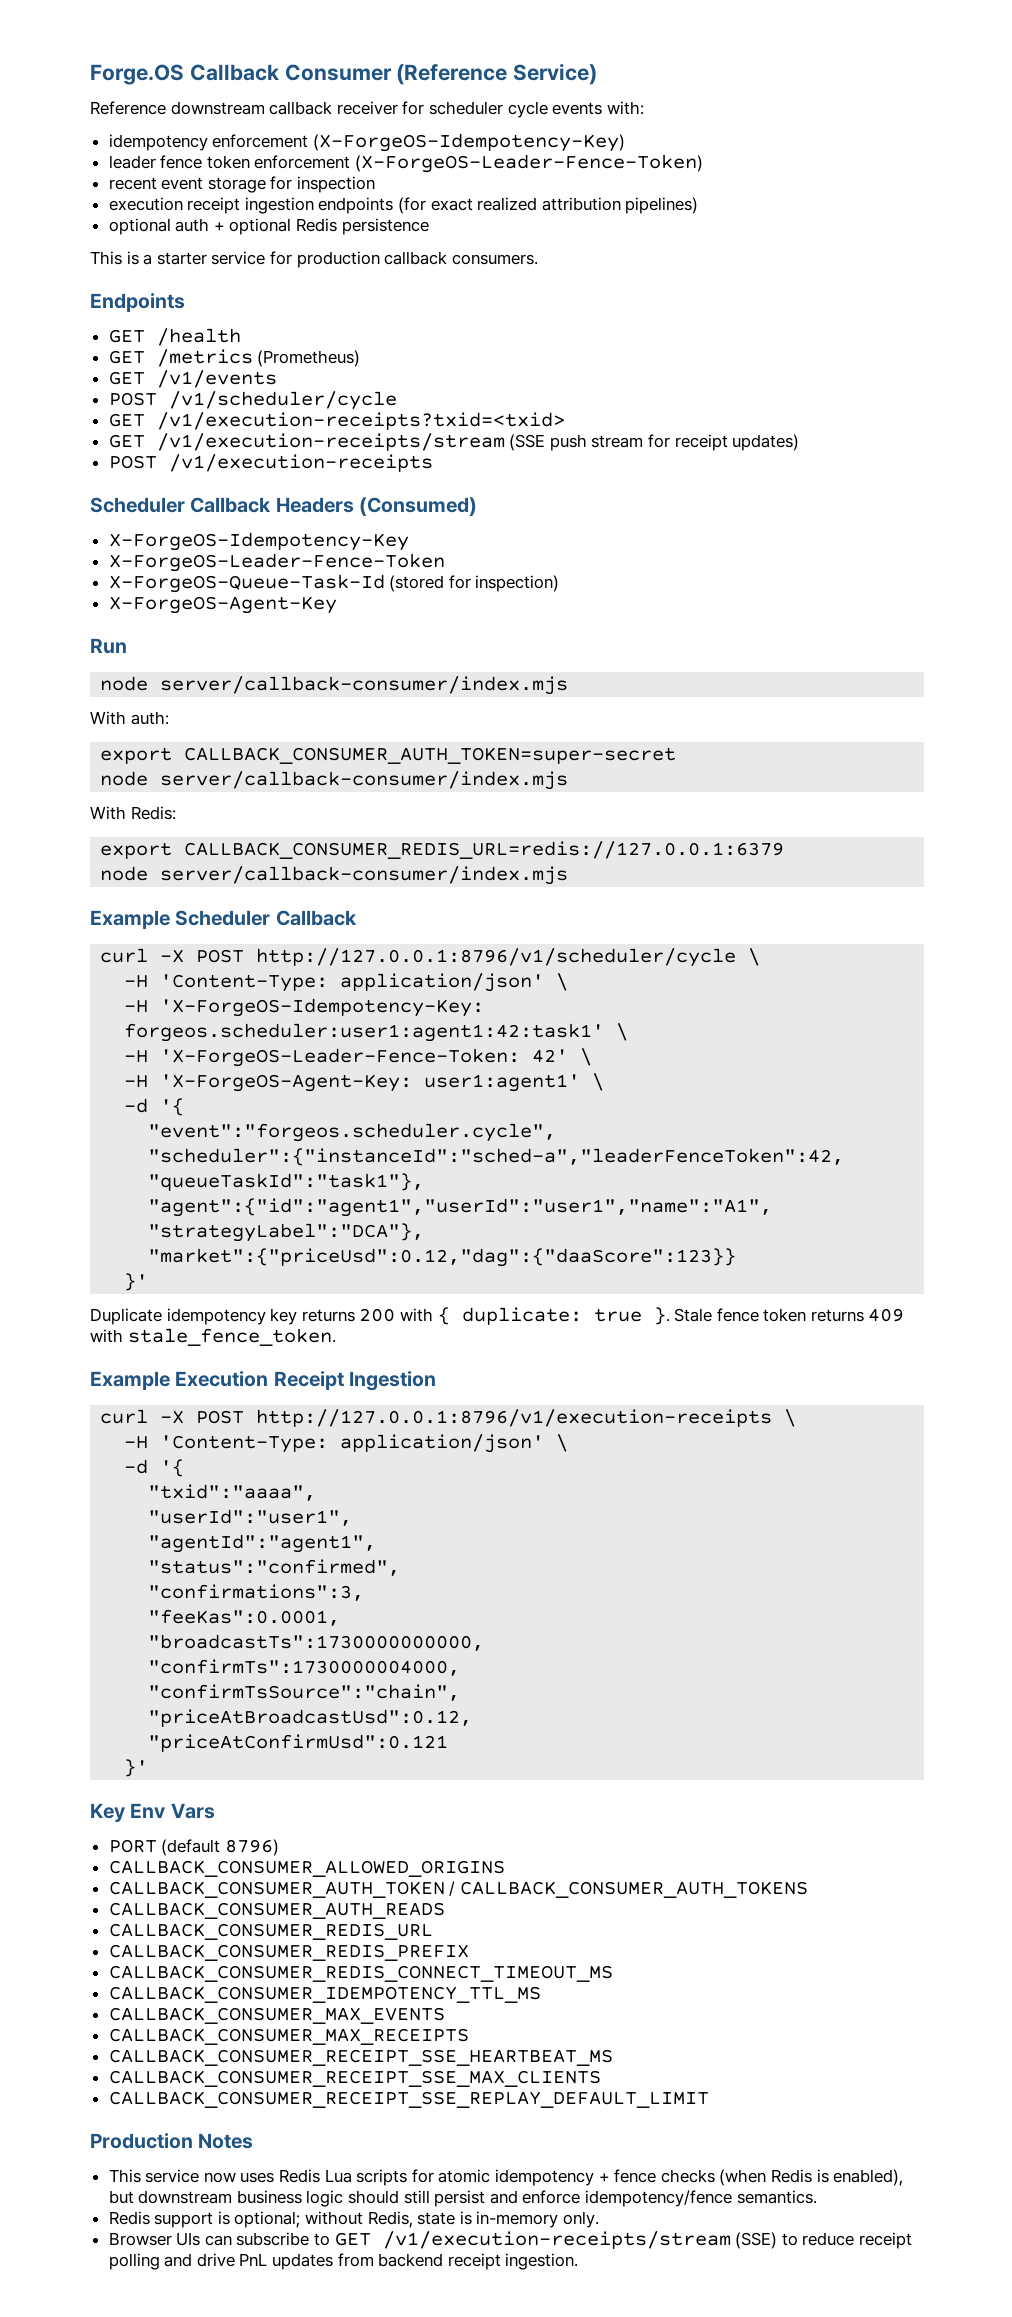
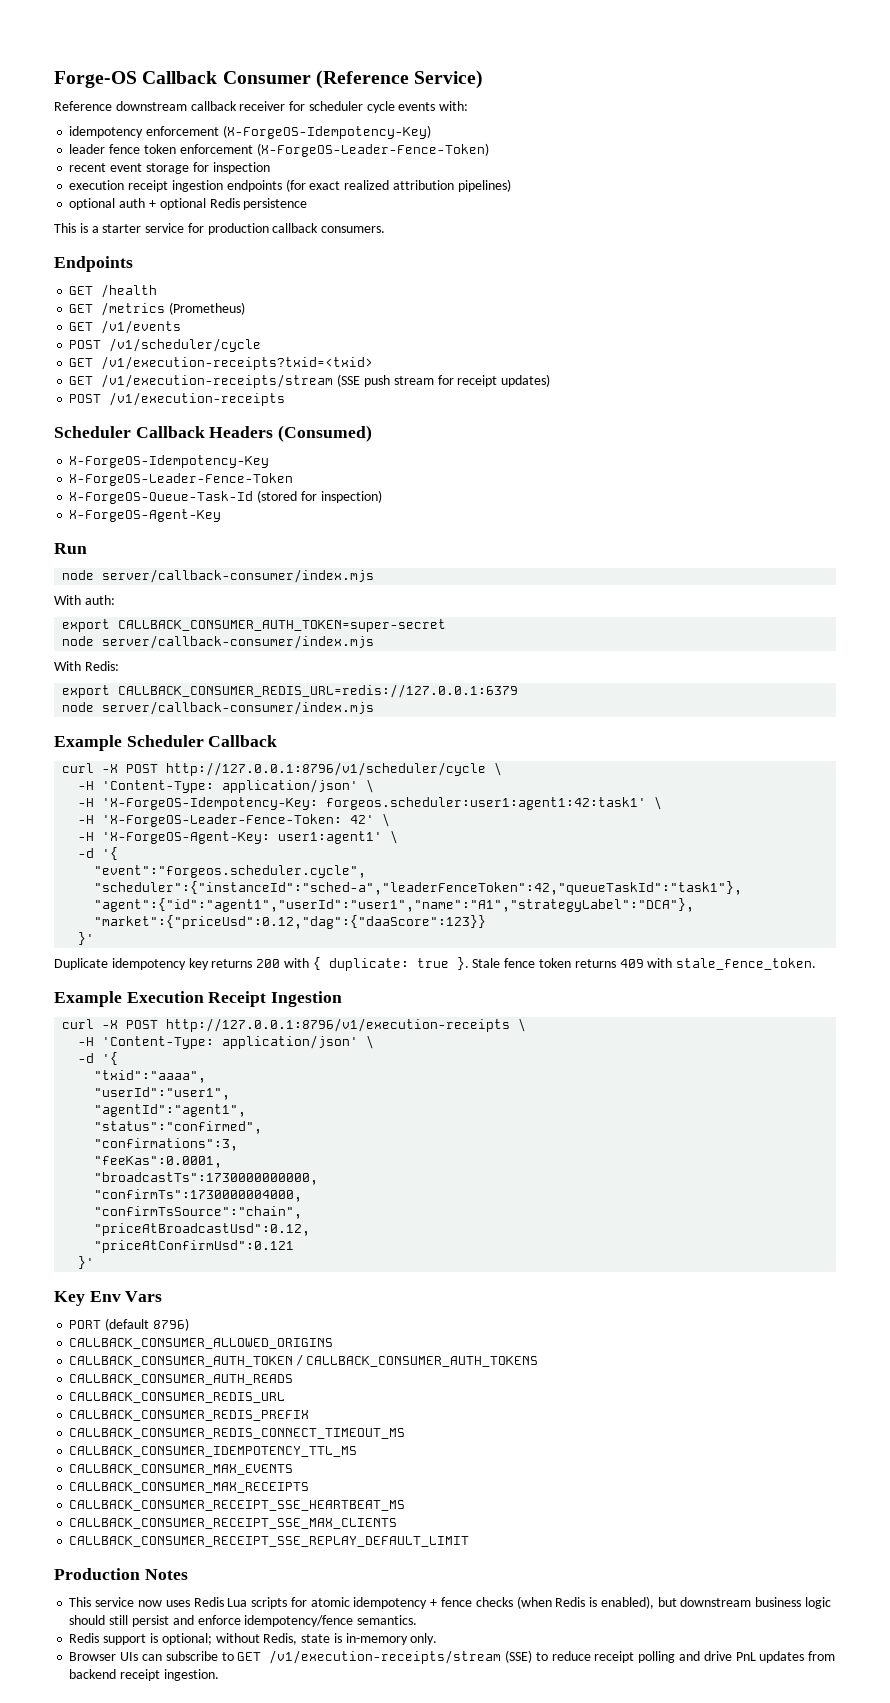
[90,64,184,85] Forge.OS -> [54,71,137,88] Forge-OS

